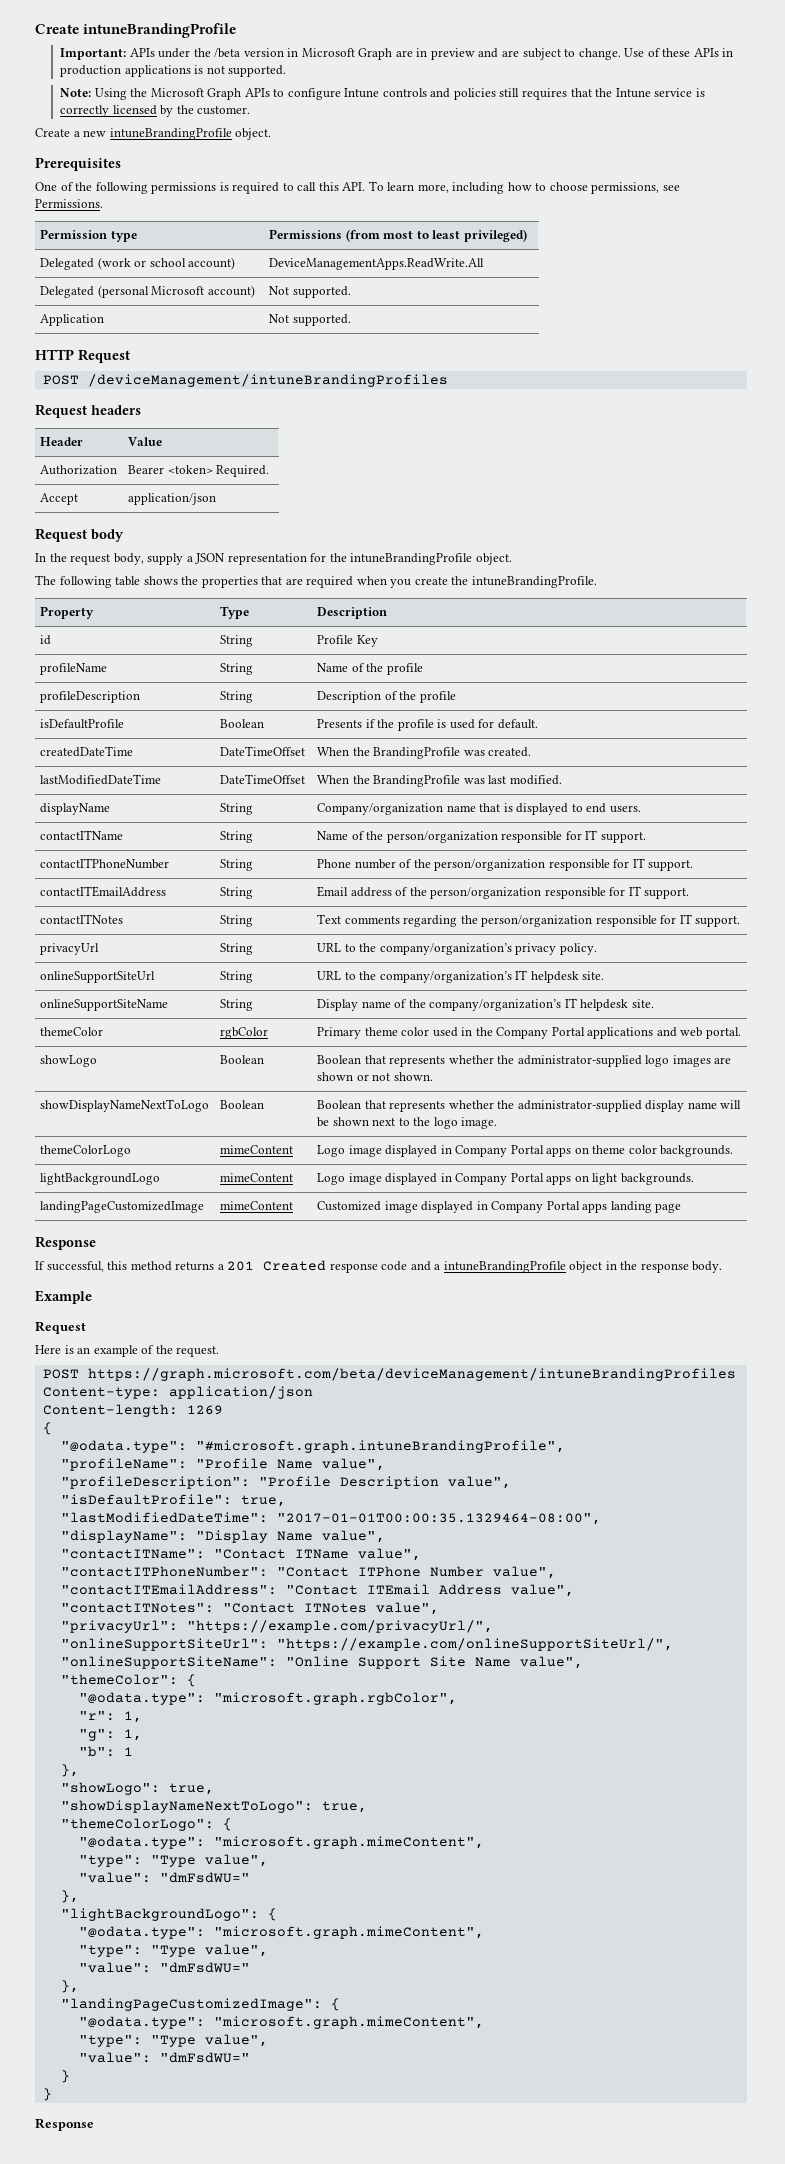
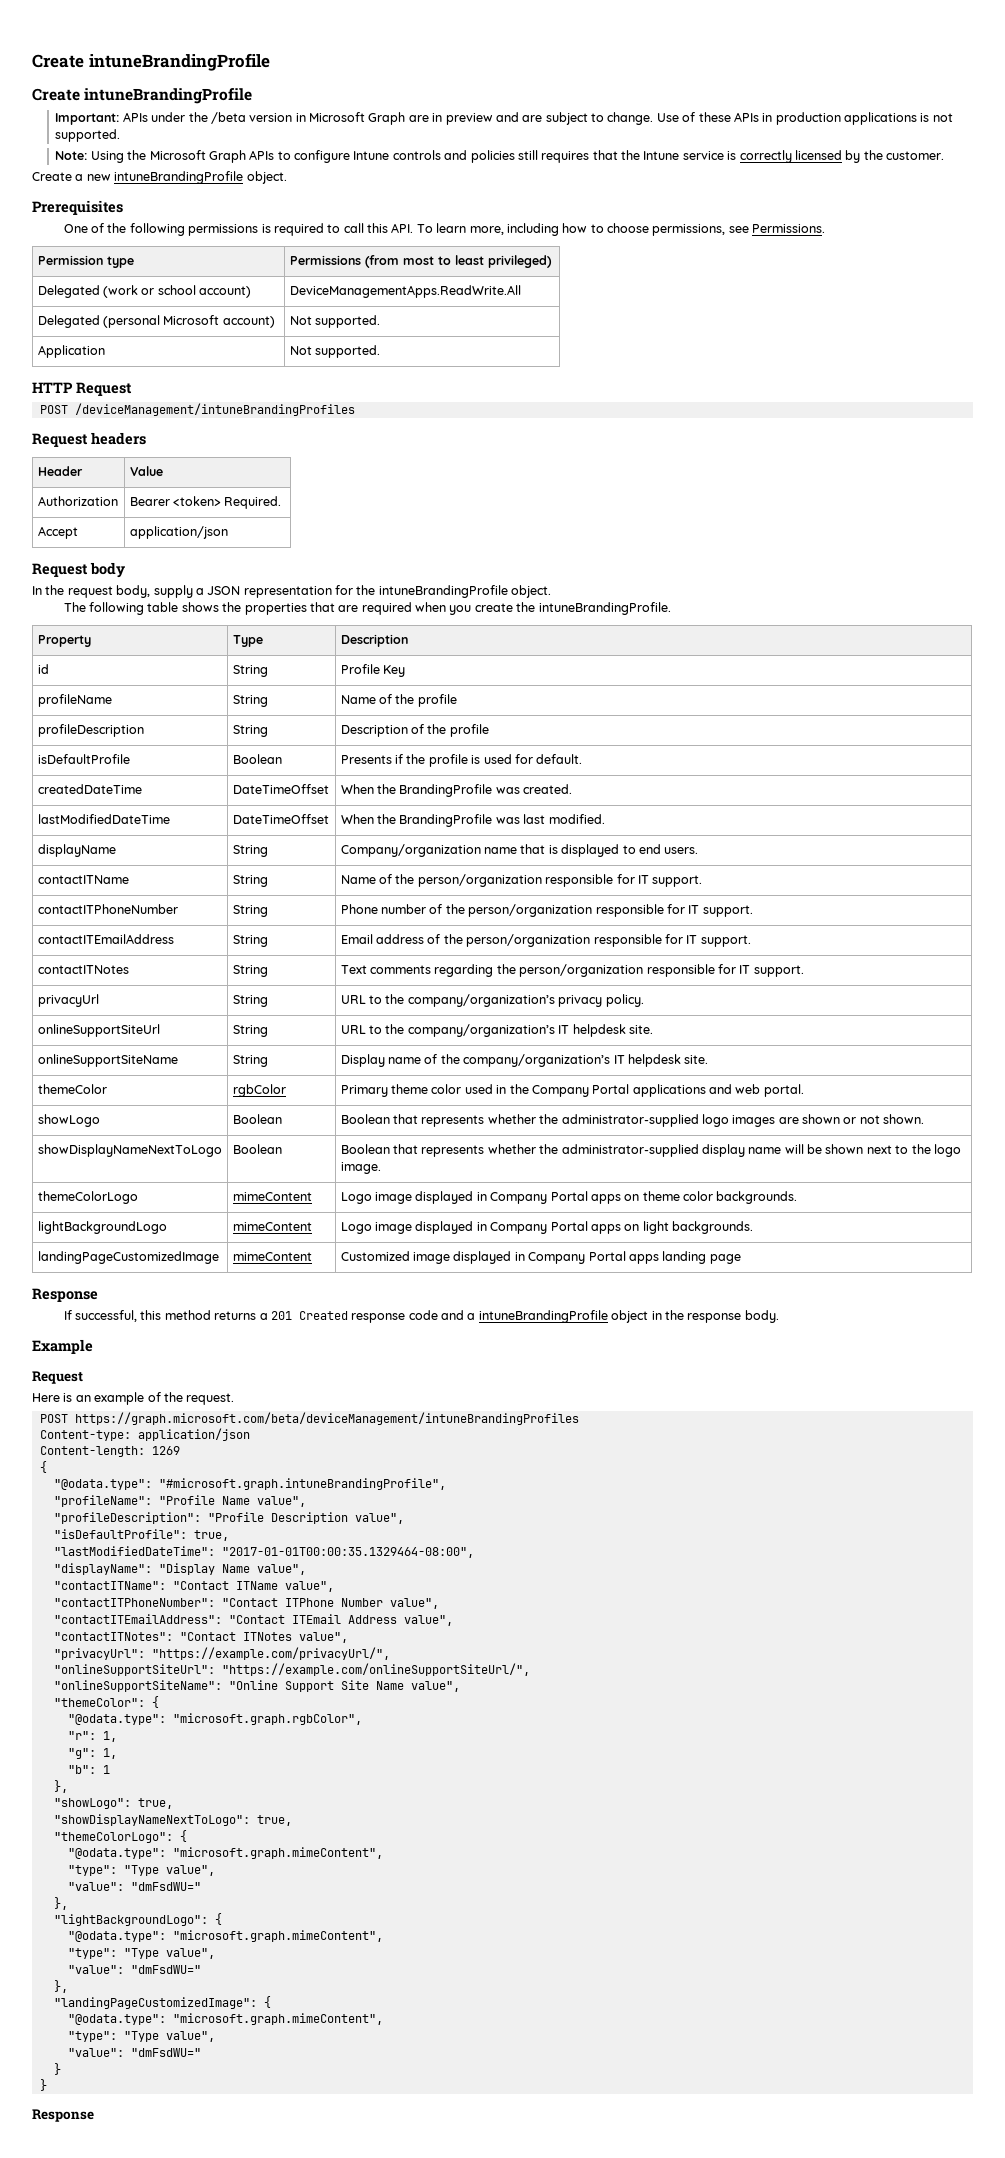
[35,23,237,38] Create intuneBrandingProfile -> [32,53,270,71] [32,88,253,104] Create intuneBrandingProfile // Create intuneBrandingProfile

